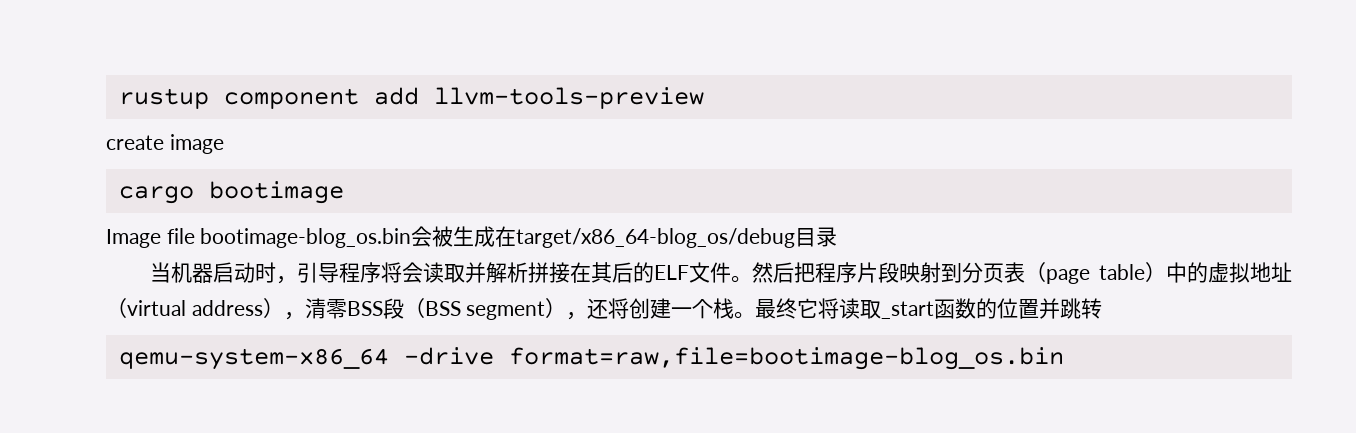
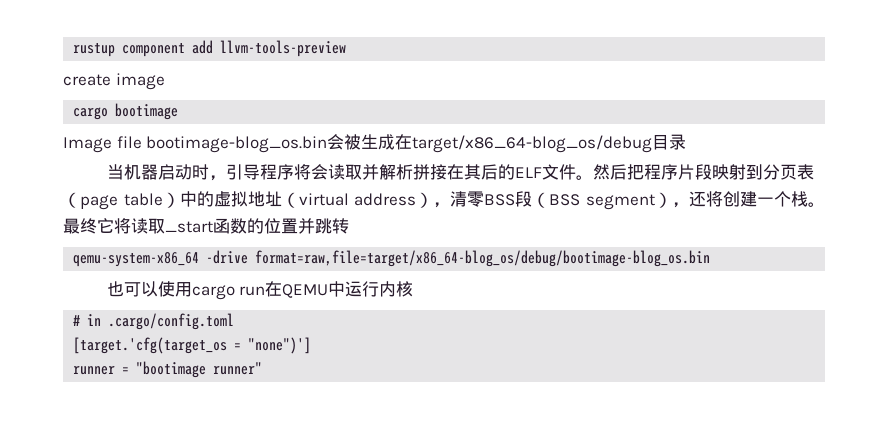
[508,347,1064,370] format=raw,file=bootimage-blog_os.bin -> [255,250,711,267] [106,281,414,300] [73,313,235,330] [73,337,312,354] [73,361,263,378] format=raw,file=target/x86_64-blog_os/debug/bootimage-blog_os.bin // 也可以使用cargo run在QEMU中运行内核 // # in .cargo/config.toml // [target.'cfg(target_os = "none")'] // runner = "bootimage runner"

